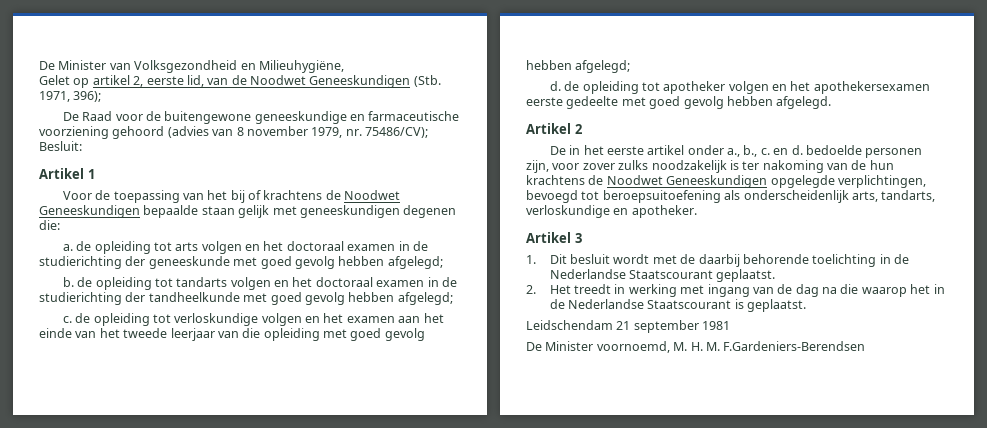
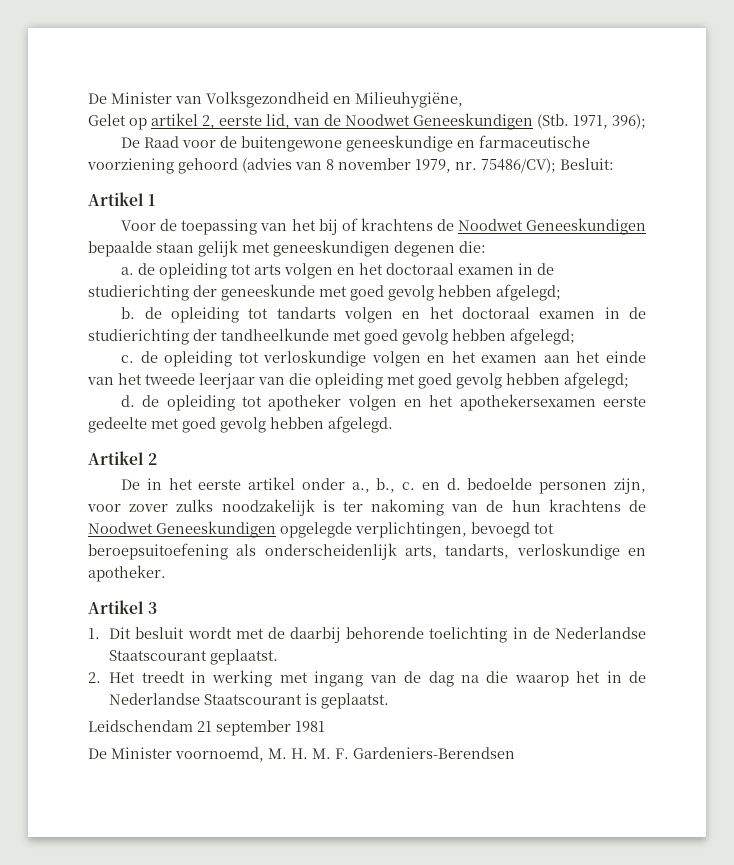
[723,341,866,351] F.Gardeniers-Berendsen -> [335,747,515,759] F. Gardeniers-Berendsen

